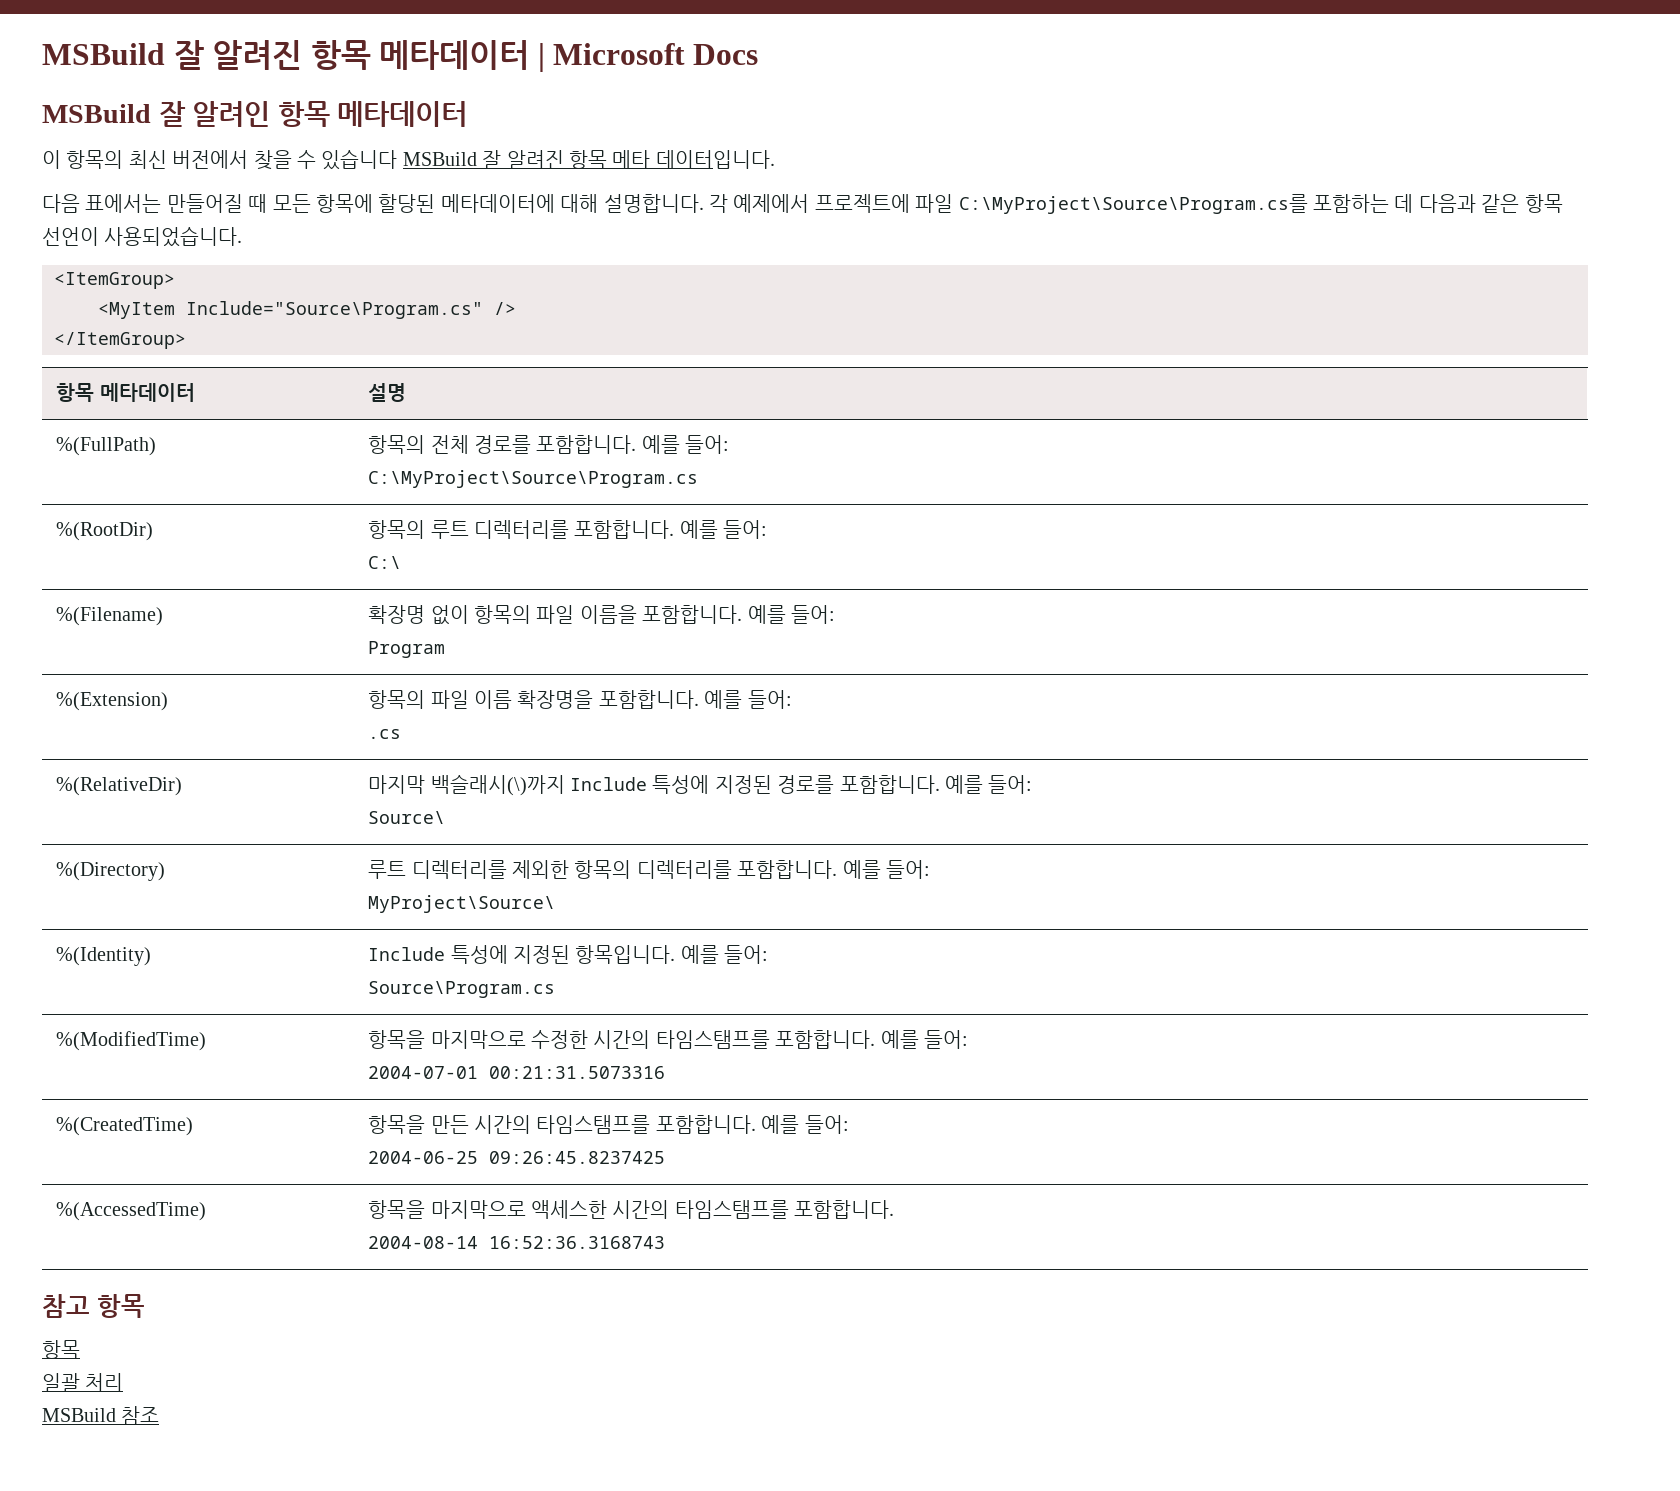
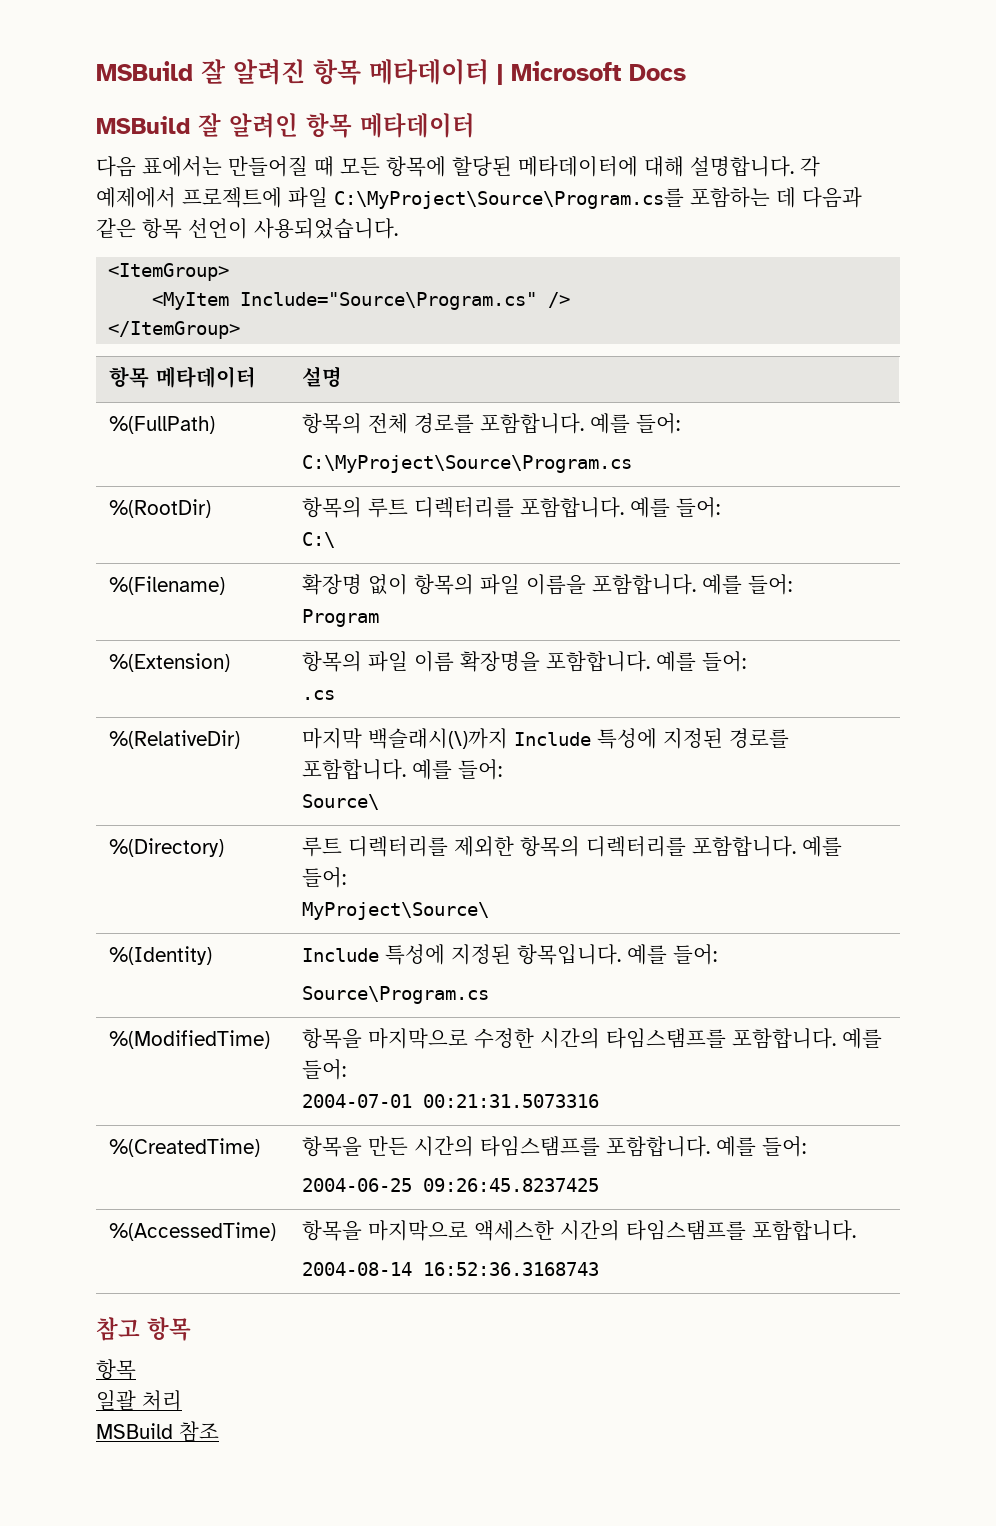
[42,149,775,170] // 이 항목의 최신 버전에서 찾을 수 있습니다 MSBuild 잘 알려진 항목 메타 데이터입니다. -> (475, 125) none

